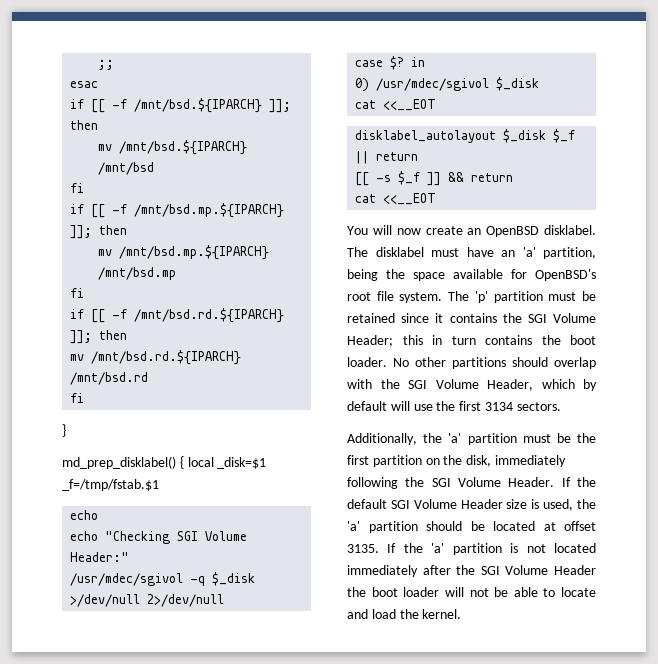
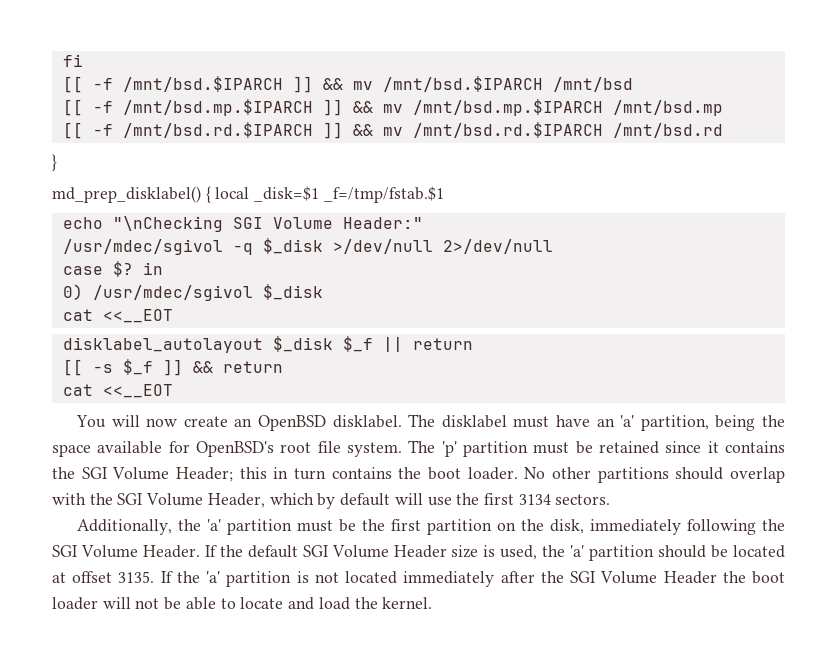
[98,60,115,70] [70,81,99,88] [70,98,292,113] [70,120,99,130] [98,140,248,155] [98,162,155,175] [70,183,85,193] [70,203,285,218] [70,225,128,239] [98,245,270,260] [98,267,177,280] [70,288,85,298] [70,308,285,323] [70,330,128,344] [70,350,242,365] ;; // esac // if [[ -f /mnt/bsd.${IPARCH} ]]; then // mv /mnt/bsd.${IPARCH} /mnt/bsd // fi // if [[ -f /mnt/bsd.mp.${IPARCH} ]]; then // mv /mnt/bsd.mp.${IPARCH} /mnt/bsd.mp // fi // if [[ -f /mnt/bsd.rd.${IPARCH} ]]; then // mv /mnt/bsd.rd.${IPARCH} -> [62,54,83,67] [62,76,633,93] [62,99,723,116] [62,122,603,139] fi // [[ -f /mnt/bsd.$IPARCH ]] && mv /mnt/bsd.$IPARCH /mnt/bsd // [[ -f /mnt/bsd.mp.$IPARCH ]] && mv /mnt/bsd.mp.$IPARCH /mnt/bsd.mp // [[ -f /mnt/bsd.rd.$IPARCH ]] && mv /mnt/bsd.rd.$IPARCH
[70,393,85,403] // fi -> (723, 130) none
[70,531,171,544] // echo "Checking -> [112,216,223,232] "\nChecking

